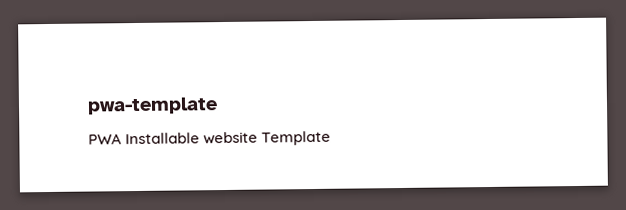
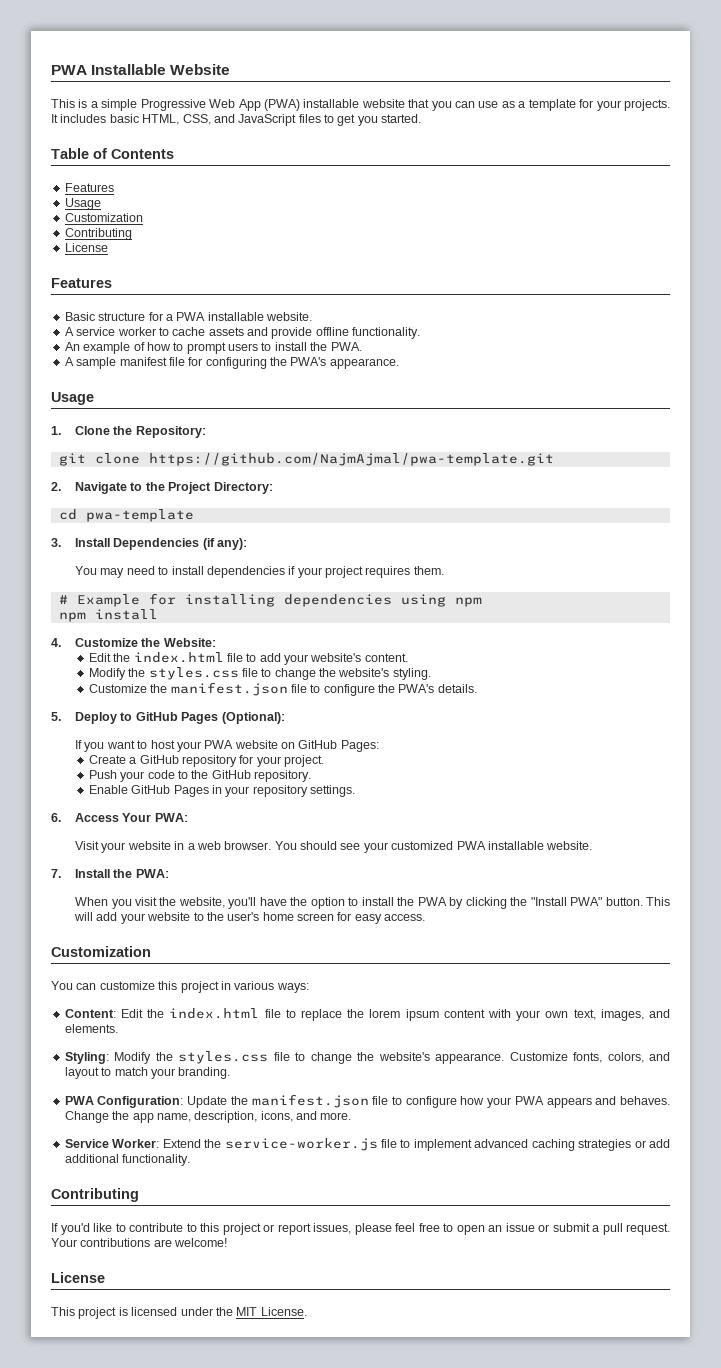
[87,97,218,115] [88,130,332,146] pwa-template // PWA Installable website Template -> [51,64,231,75] [51,99,671,111] [51,114,422,126] [51,148,174,159] [64,183,114,192] [64,198,101,210] [64,213,143,222] [64,228,132,240] [64,243,108,252] [51,278,112,288] [64,312,312,321] [64,327,421,339] [64,342,362,354] [64,357,399,369] [51,392,94,405] [51,426,206,438] [58,453,554,466] [51,482,273,494] [58,509,194,522] [51,538,248,550] [75,566,444,578] [58,593,482,607] [58,609,158,622] [51,638,216,647] [88,652,408,665] [88,667,431,680] [88,682,477,696] [51,712,285,724] [75,740,379,752] [88,755,325,767] [88,770,312,782] [88,785,356,797] [51,813,188,822] [75,841,593,853] [51,869,169,878] [75,897,671,909] [74,912,426,924] [51,946,151,957] [51,981,309,993] [64,1008,670,1021] [64,1024,118,1033] [64,1051,671,1064] [64,1067,231,1079] [64,1094,670,1108] [64,1111,352,1123] [64,1138,670,1151] [64,1154,191,1166] [51,1188,139,1202] [51,1223,670,1235] [51,1238,228,1247] [51,1272,105,1283] [51,1307,307,1319] PWA Installable Website // This is a simple Progressive Web App (PWA) installable website that you can use as a template for your projects. It includes basic HTML, CSS, and JavaScript files to get you started. // Table of Contents // Features // Usage // Customization // Contributing // License // Features // Basic structure for a PWA installable website. // A service worker to cache assets and provide offline functionality. // An example of how to prompt users to install the PWA. // A sample manifest file for configuring the PWA's appearance. // Usage // 1. Clone the Repository: // git clone https://github.com/NajmAjmal/pwa-template.git // 2. Navigate to the Project Directory: // cd pwa-template // 3. Install Dependencies (if any): // You may need to install dependencies if your project requires them. // # Example for installing dependencies using npm // npm install // 4. Customize the Website: // Edit the index.html file to add your website's content. // Modify the styles.css file to change the website's styling. // Customize the manifest.json file to configure the PWA's details. // 5. Deploy to GitHub Pages (Optional): // If you want to host your PWA website on GitHub Pages: // Create a GitHub repository for your project. // Push your code to the GitHub repository. // Enable GitHub Pages in your repository settings. // 6. Access Your PWA: // Visit your website in a web browser. You should see your customized PWA installable website. // 7. Install the PWA: // When you visit the website, you'll have the option to install the PWA by clicking the "Install PWA" button. This will add your website to the user's home screen for easy access. // Customization // You can customize this project in various ways: // Content: Edit the index.html file to replace the lorem ipsum content with your own text, images, and elements. // Styling: Modify the styles.css file to change the website's appearance. Customize fonts, colors, and layout to match your branding. // PWA Configuration: Update the manifest.json file to configure how your PWA appears and behaves. Change the app name, description, icons, and more. // Service Worker: Extend the service-worker.js file to implement advanced caching strategies or add additional functionality. // Contributing // If you'd like to contribute to this project or report issues, please feel free to open an issue or submit a pull request. Your contributions are welcome! // License // This project is licensed under the MIT License.

